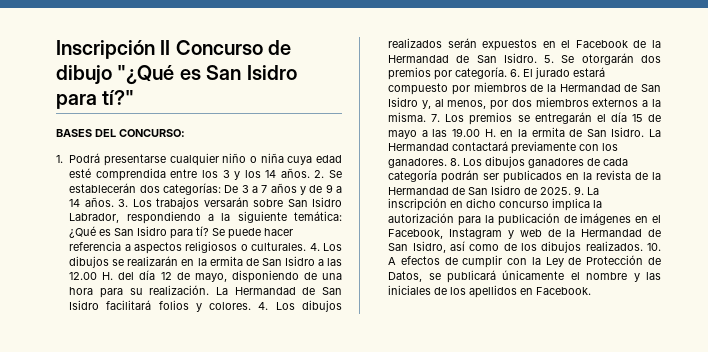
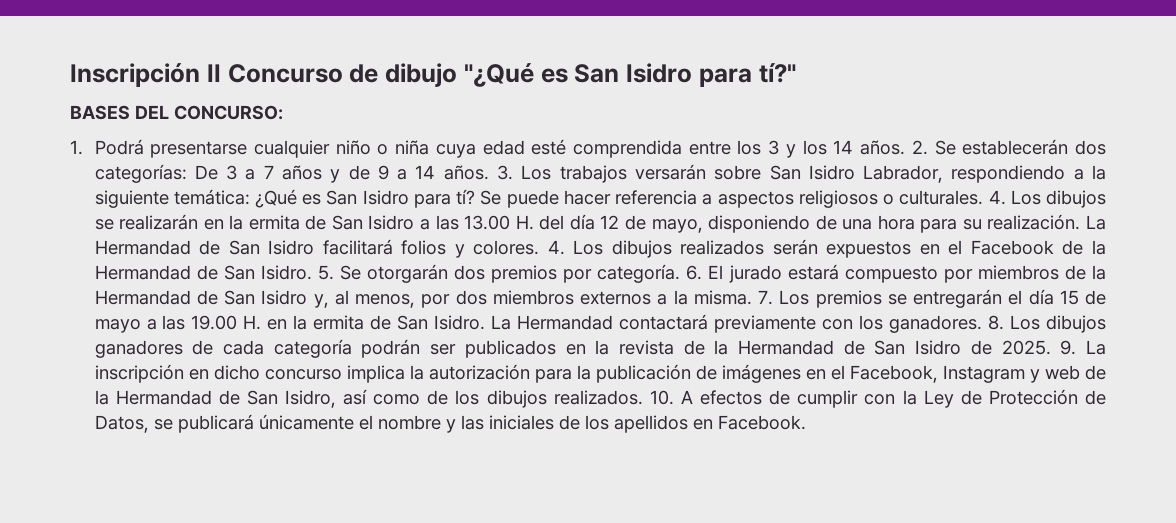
[69,272,98,280] 12.00 -> [464,215,511,230] 13.00

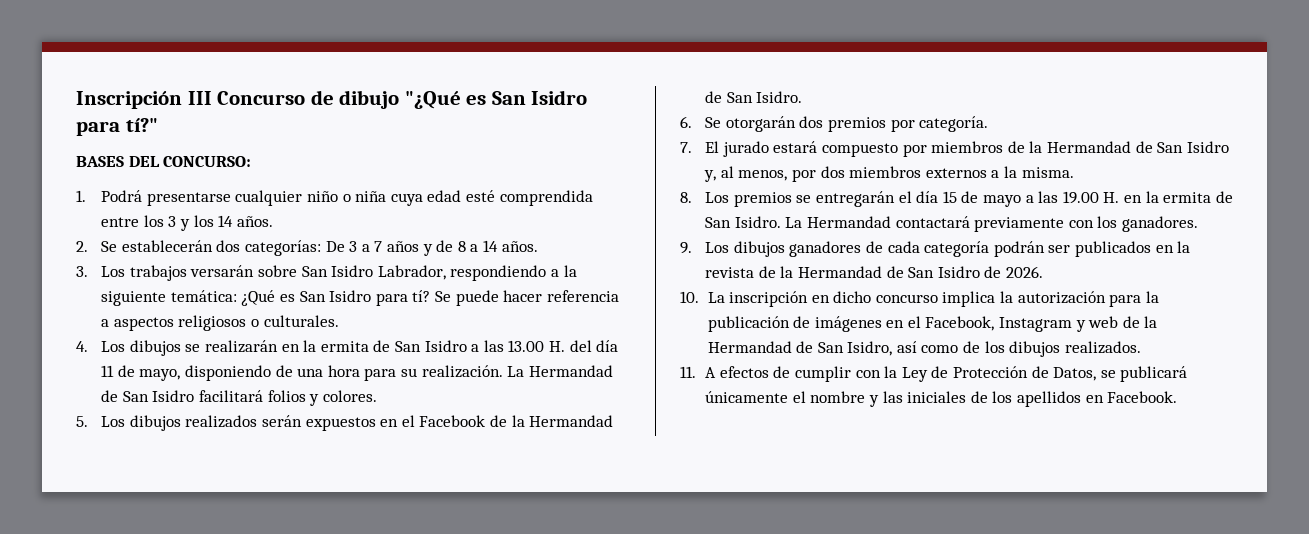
[206,64,221,82] II -> [187,91,212,105] III
(906, 147) none -> (273, 221) //
[377,165,389,180] 9 -> [457,241,466,252] 8
(489, 172) none -> (538, 246) //
(984, 197) none -> (339, 321) //
[600,215,620,229] 12 -> [101,365,115,377] 11
[547,240,565,255] 4. -> [76,416,88,427] // 5.
[317,265,334,280] 5. -> [680,116,692,128] // 6.
[686,265,703,280] 6. -> [680,142,692,153] // 7.
[758,290,774,305] 7. -> [680,192,692,203] // 8.
[988,315,1005,330] 8. -> [680,242,692,254] // 9.
[1001,340,1077,355] 2025. 9. -> [1006,266,1044,278] [680,291,699,303] 2026. // 10.
[649,390,674,405] 10. -> [680,366,696,378] // 11.

